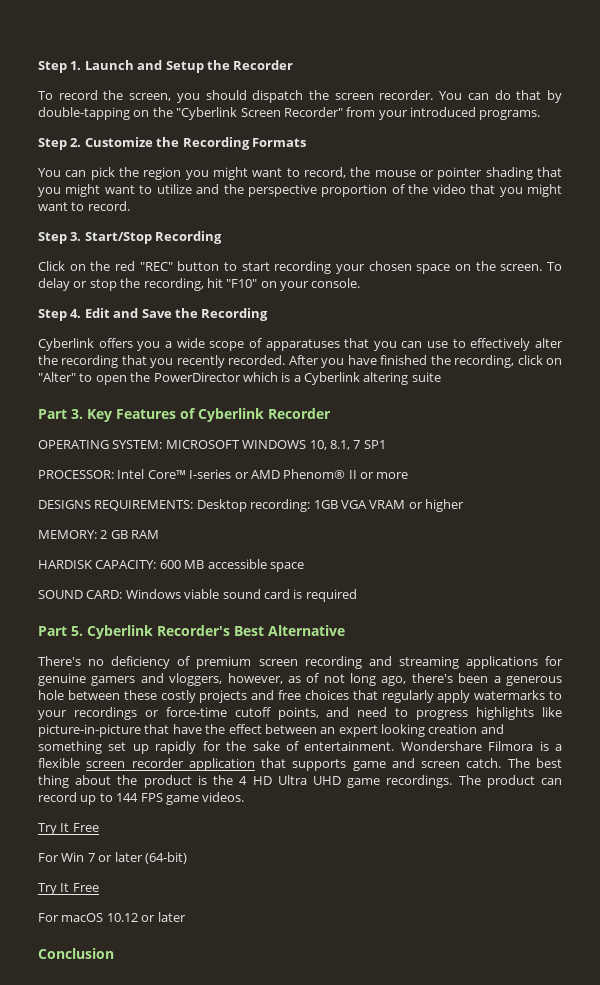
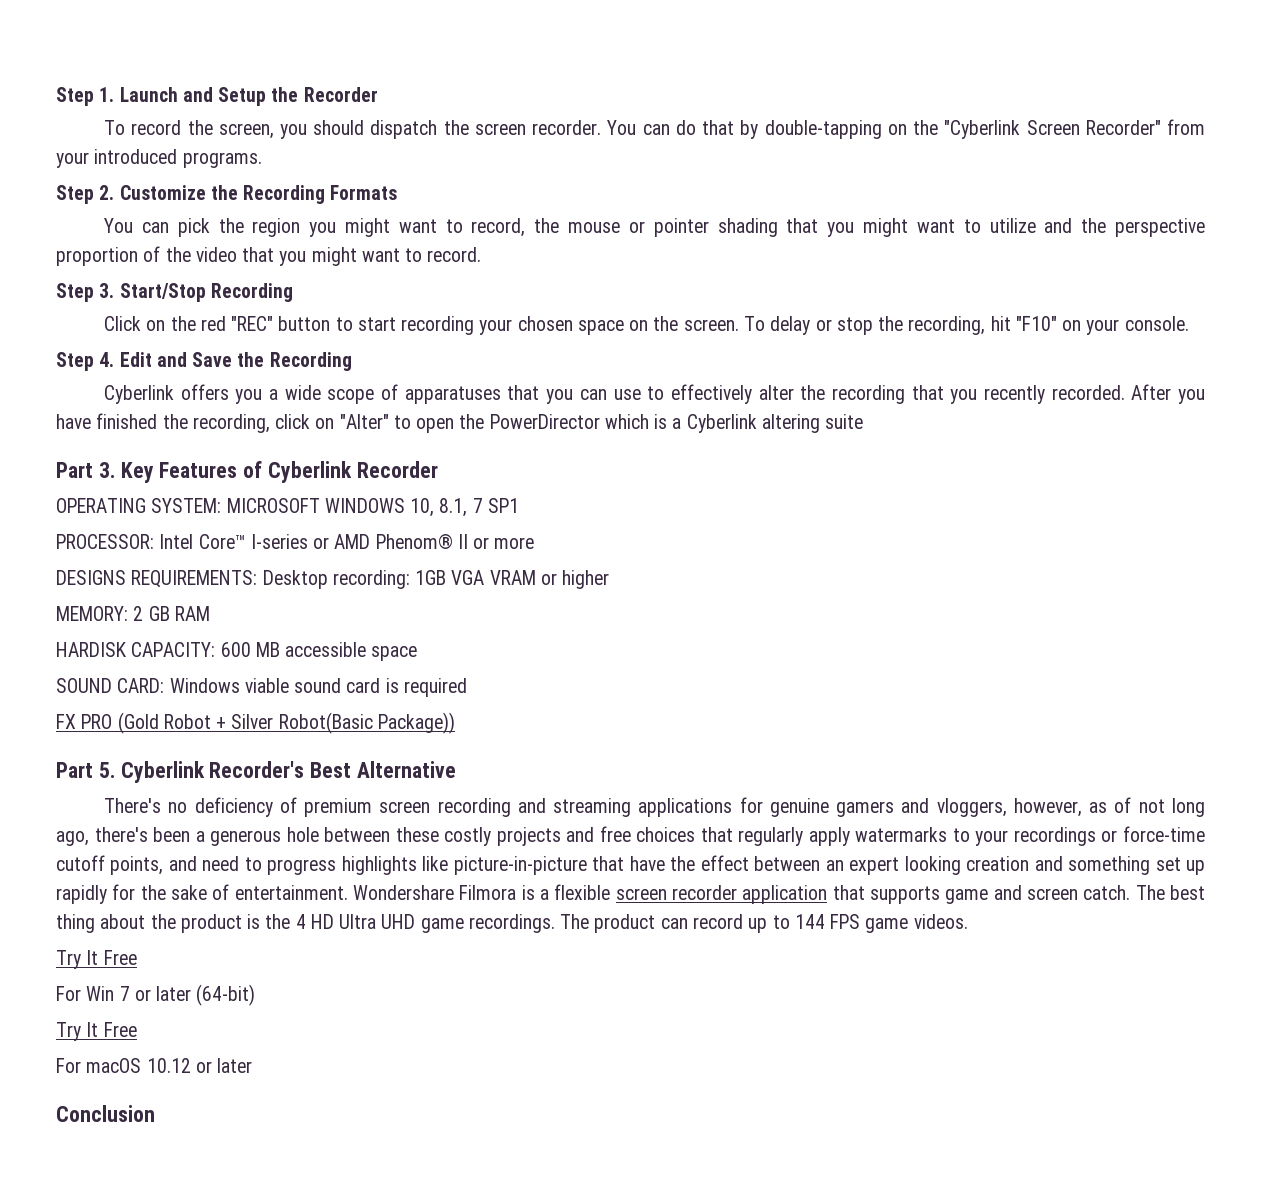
(357, 595) none -> [56,712,455,734] // FX PRO (Gold Robot + Silver Robot(Basic Package))

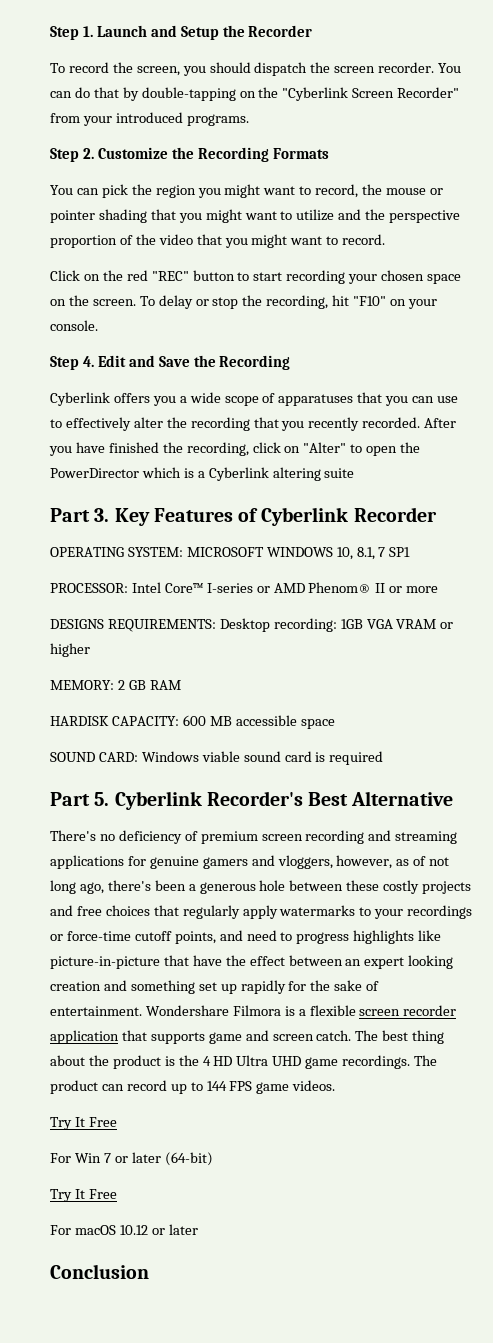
[56,283,293,302] // Step 3. Start/Stop Recording -> (386, 239) none
[56,712,455,734] // FX PRO (Gold Robot + Silver Robot(Basic Package)) -> (384, 758) none

